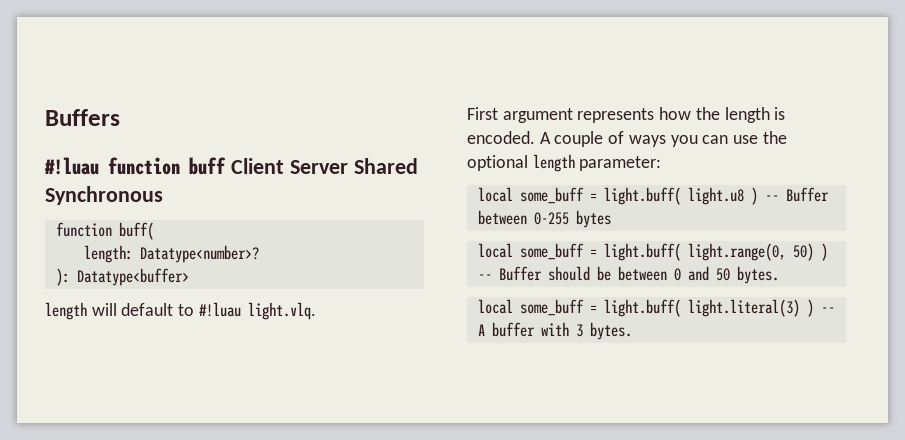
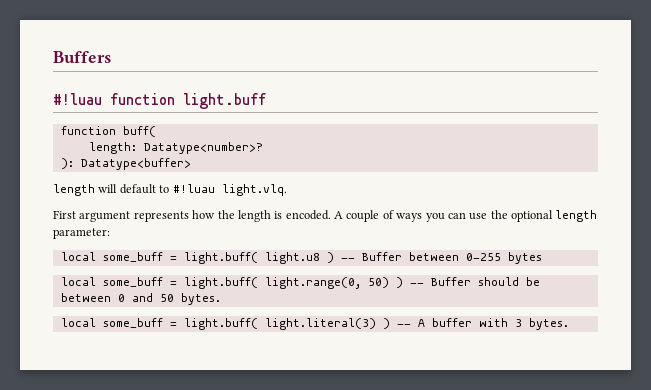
[189,157,418,175] [45,186,163,205] buff Client Server Shared Synchronous -> [183,93,266,109] light.buff

